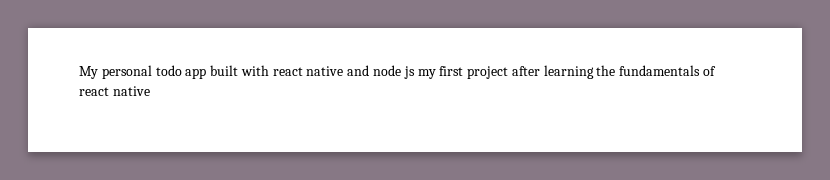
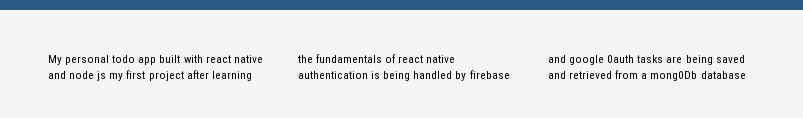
(150, 91) none -> [298,70,510,81] [548,55,745,65] [548,70,746,81] authentication is being handled by firebase and google 0auth tasks are being saved and retrieved from a mong0Db database

